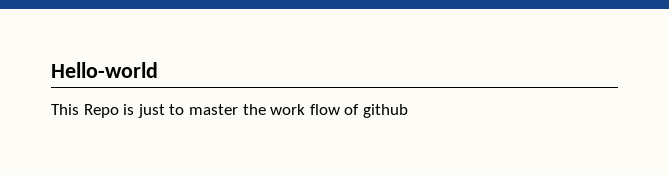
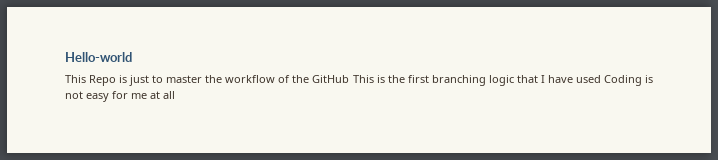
[270,104,408,118] work flow of github -> [225,75,653,86] [65,91,175,102] workflow of the GitHub This is the first branching logic that I have used Coding is not easy for me at all

